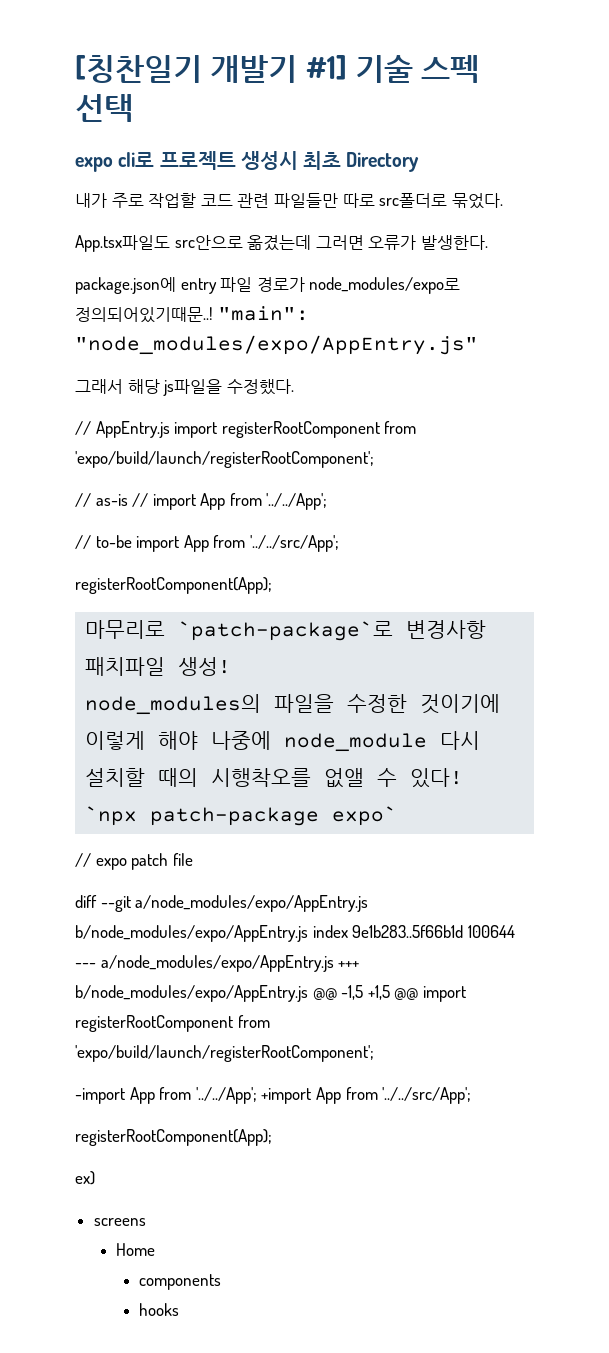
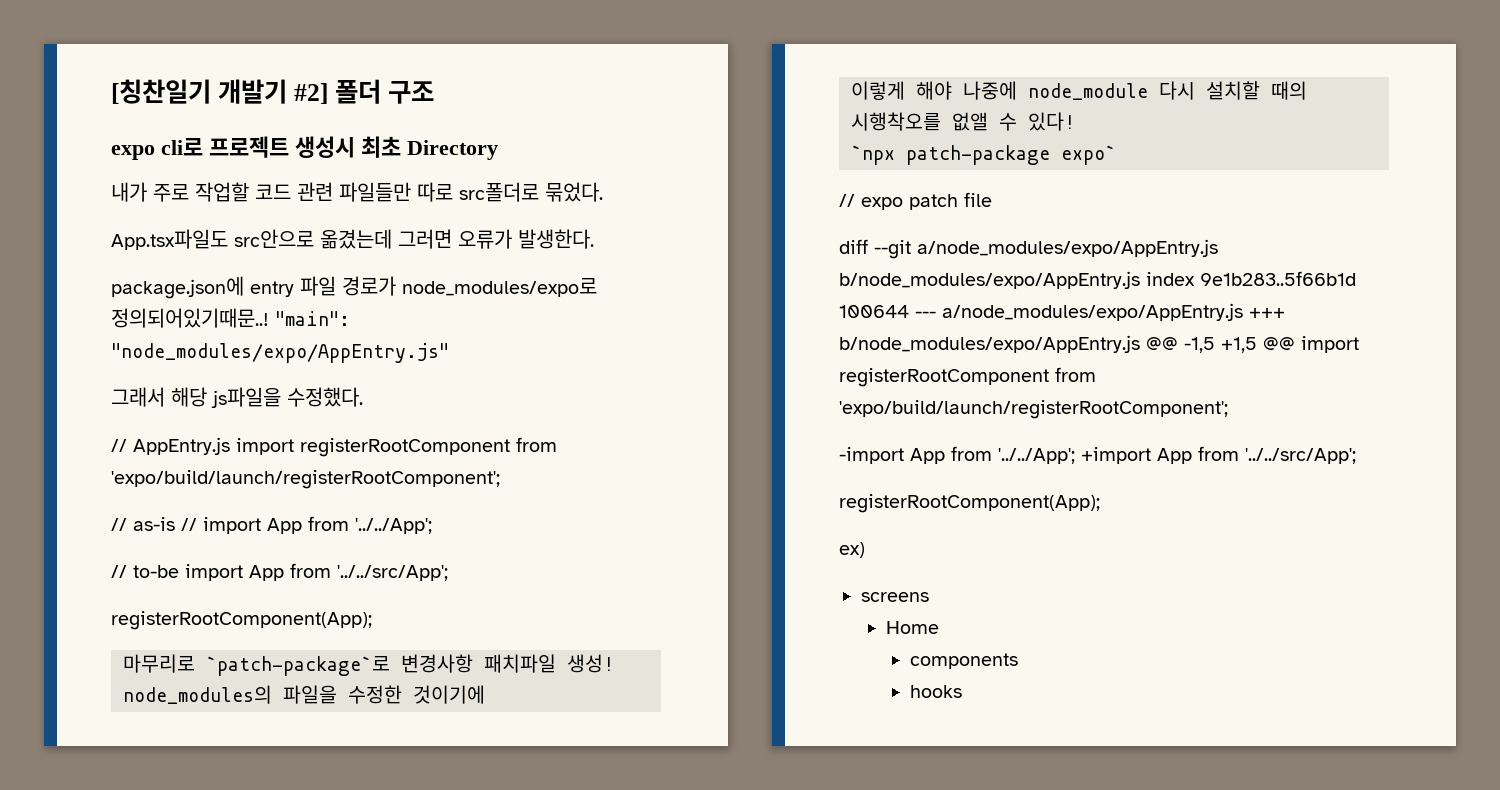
[305,55,480,83] [75,94,133,122] #1] 기술 스펙 선택 -> [293,79,434,104] #2] 폴더 구조

